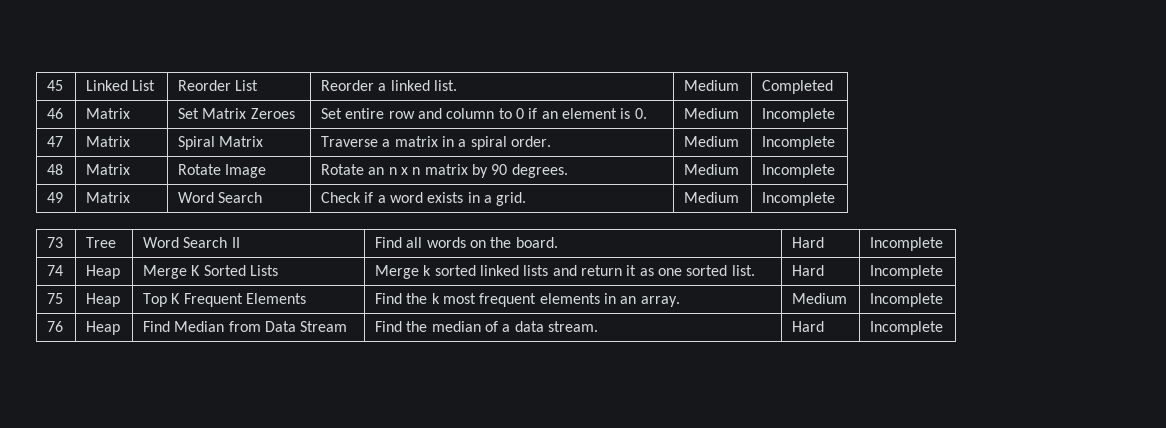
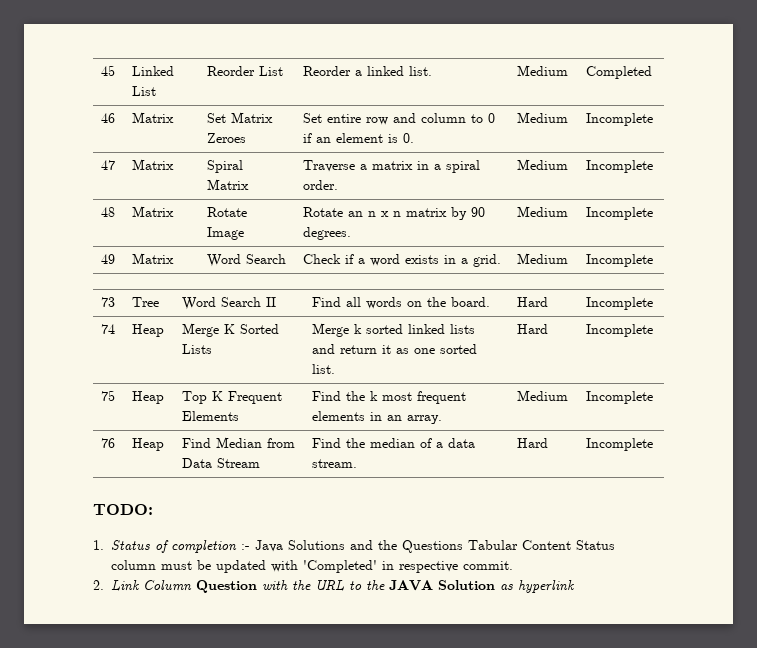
(944, 328) none -> [93,504,153,515] [93,540,615,553] [111,560,513,573] [93,580,575,593] // TODO: // 1. Status of completion :- Java Solutions and the Questions Tabular Content Status column must be updated with 'Completed' in respective commit. // 2. Link Column Question with the URL to the JAVA Solution as hyperlink

